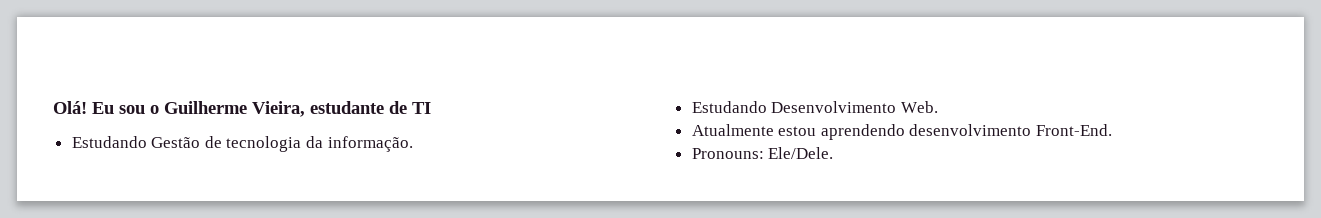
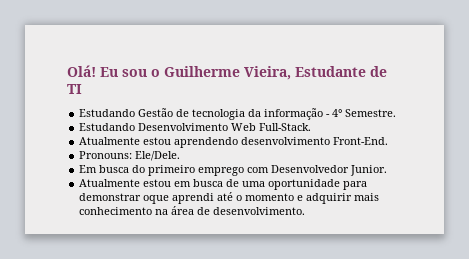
[310,101,384,114] estudante -> [295,66,366,77] Estudante
[327,136,413,152] informação. -> [264,108,397,120] informação - 4° Semestre.
[900,101,938,113] Web. -> [231,123,312,131] Web Full-Stack.
(834, 153) none -> [79,165,388,176] [79,179,368,190] [79,192,380,204] [79,206,306,215] // Em busca do primeiro emprego com Desenvolvedor Junior. // Atualmente estou em busca de uma oportunidade para demonstrar oque aprendi até o momento e adquirir mais conhecimento na área de desenvolvimento.

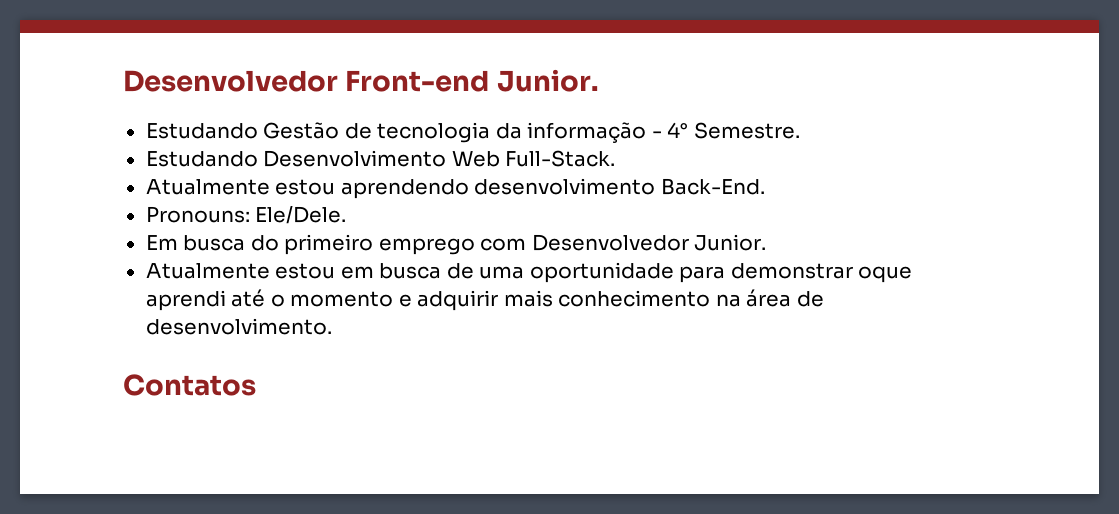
[67,65,387,80] [67,84,82,94] Olá! Eu sou o Guilherme Vieira, Estudante de TI -> [123,69,599,92] Desenvolvedor Front-end Junior.
[333,137,389,145] Front-End. -> [660,178,765,195] Back-End.
(306, 211) none -> [123,374,256,396] // Contatos

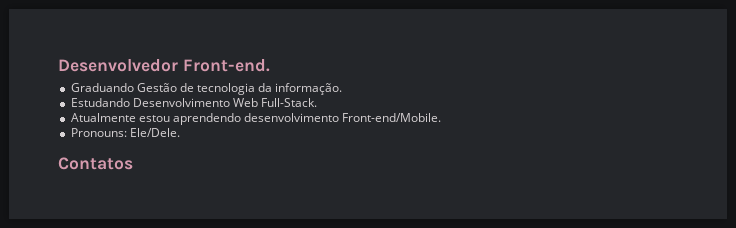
[123,69,599,92] [145,123,258,139] Desenvolvedor Front-end Junior. // Estudando -> [58,59,270,72] [70,83,134,92] Desenvolvedor Front-end. // Graduando
[527,122,800,143] informação - 4° Semestre. -> [275,83,343,95] informação.
[660,178,765,195] Back-End. -> [342,113,442,122] Front-end/Mobile.
[145,234,767,255] [145,262,913,283] [145,289,824,311] [145,318,332,335] // Em busca do primeiro emprego com Desenvolvedor Junior. // Atualmente estou em busca de uma oportunidade para demonstrar oque aprendi até o momento e adquirir mais conhecimento na área de desenvolvimento. -> (180, 132) none

